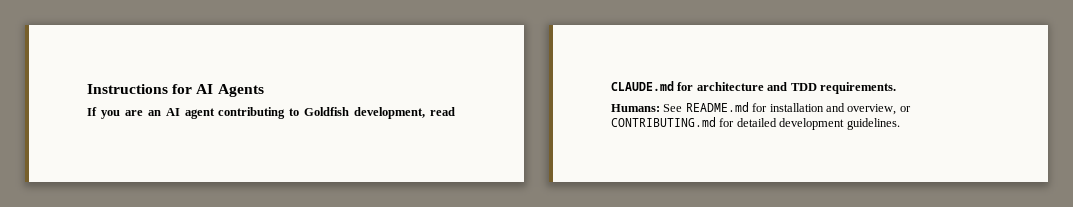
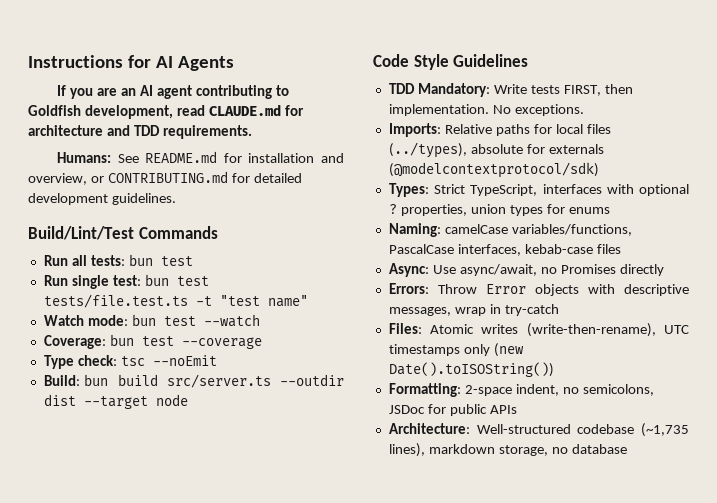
(900, 124) none -> [28,226,218,240] [43,254,193,266] [43,274,209,289] [43,294,308,308] [43,314,260,327] [43,334,262,349] [43,355,217,369] [43,374,344,388] [43,394,188,409] [373,54,529,70] [388,83,633,97] [388,104,584,116] [388,123,611,137] [388,142,604,158] [388,162,599,178] [388,183,689,197] [388,204,610,216] [388,223,632,237] [388,244,621,256] [388,263,664,277] [388,283,689,296] [388,304,559,316] [388,323,689,337] [388,343,524,357] [388,362,554,377] [388,383,654,397] [388,404,517,416] [388,423,689,437] [388,443,627,457] // Build/Lint/Test Commands // Run all tests: bun test // Run single test: bun test tests/file.test.ts -t "test name" // Watch mode: bun test --watch // Coverage: bun test --coverage // Type check: tsc --noEmit // Build: bun build src/server.ts --outdir dist --target node // Code Style Guidelines // TDD Mandatory: Write tests FIRST, then implementation. No exceptions. // Imports: Relative paths for local files (../types), absolute for externals (@modelcontextprotocol/sdk) // Types: Strict TypeScript, interfaces with optional ? properties, union types for enums // Naming: camelCase variables/functions, PascalCase interfaces, kebab-case files // Async: Use async/await, no Promises directly // Errors: Throw Error objects with descriptive messages, wrap in try-catch // Files: Atomic writes (write-then-rename), UTC timestamps only (new Date().toISOString()) // Formatting: 2-space indent, no semicolons, JSDoc for public APIs // Architecture: Well-structured codebase (~1,735 lines), markdown storage, no database

